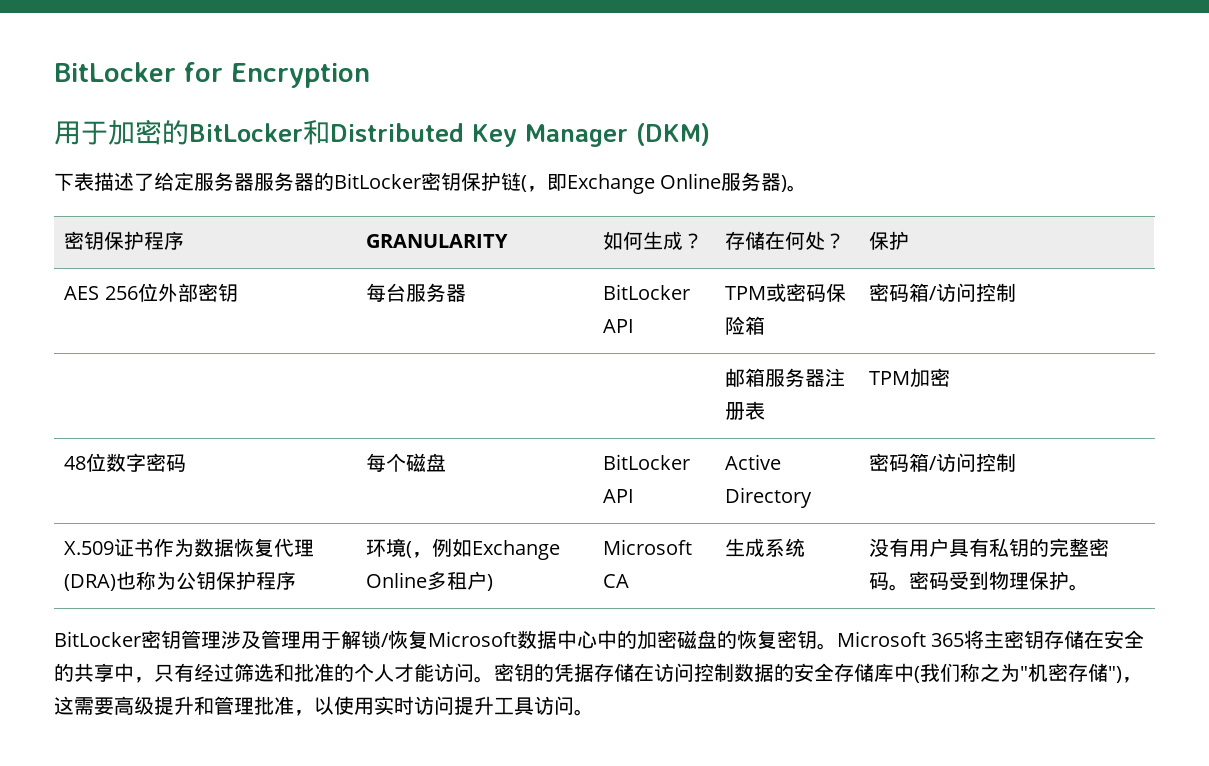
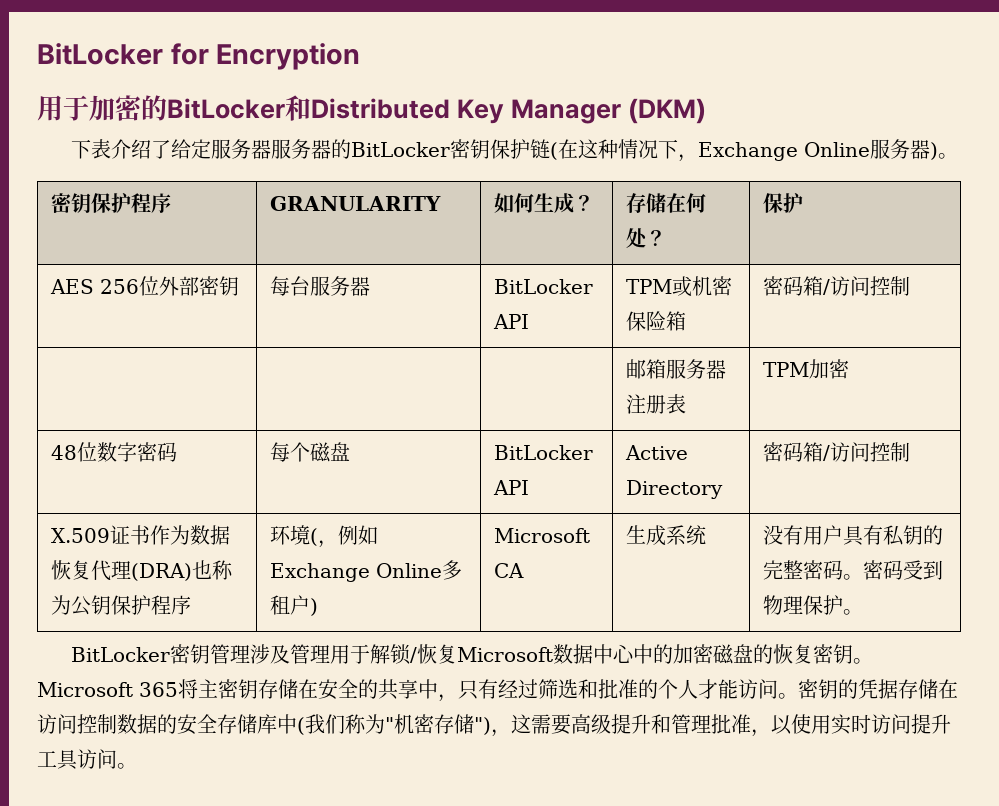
[94,172,134,191] 描述 -> [111,139,152,159] 介绍
[527,174,567,192] ，即 -> [558,139,699,162] 在这种情况下，
[786,283,827,302] 密码 -> [691,276,732,296] 机密
[980,663,1000,682] 之 -> (366, 724) none

